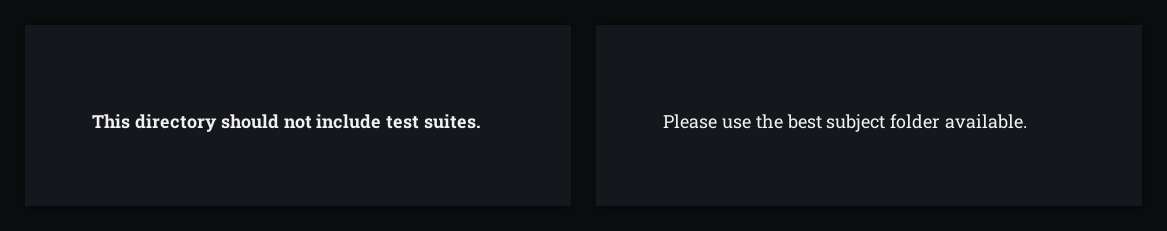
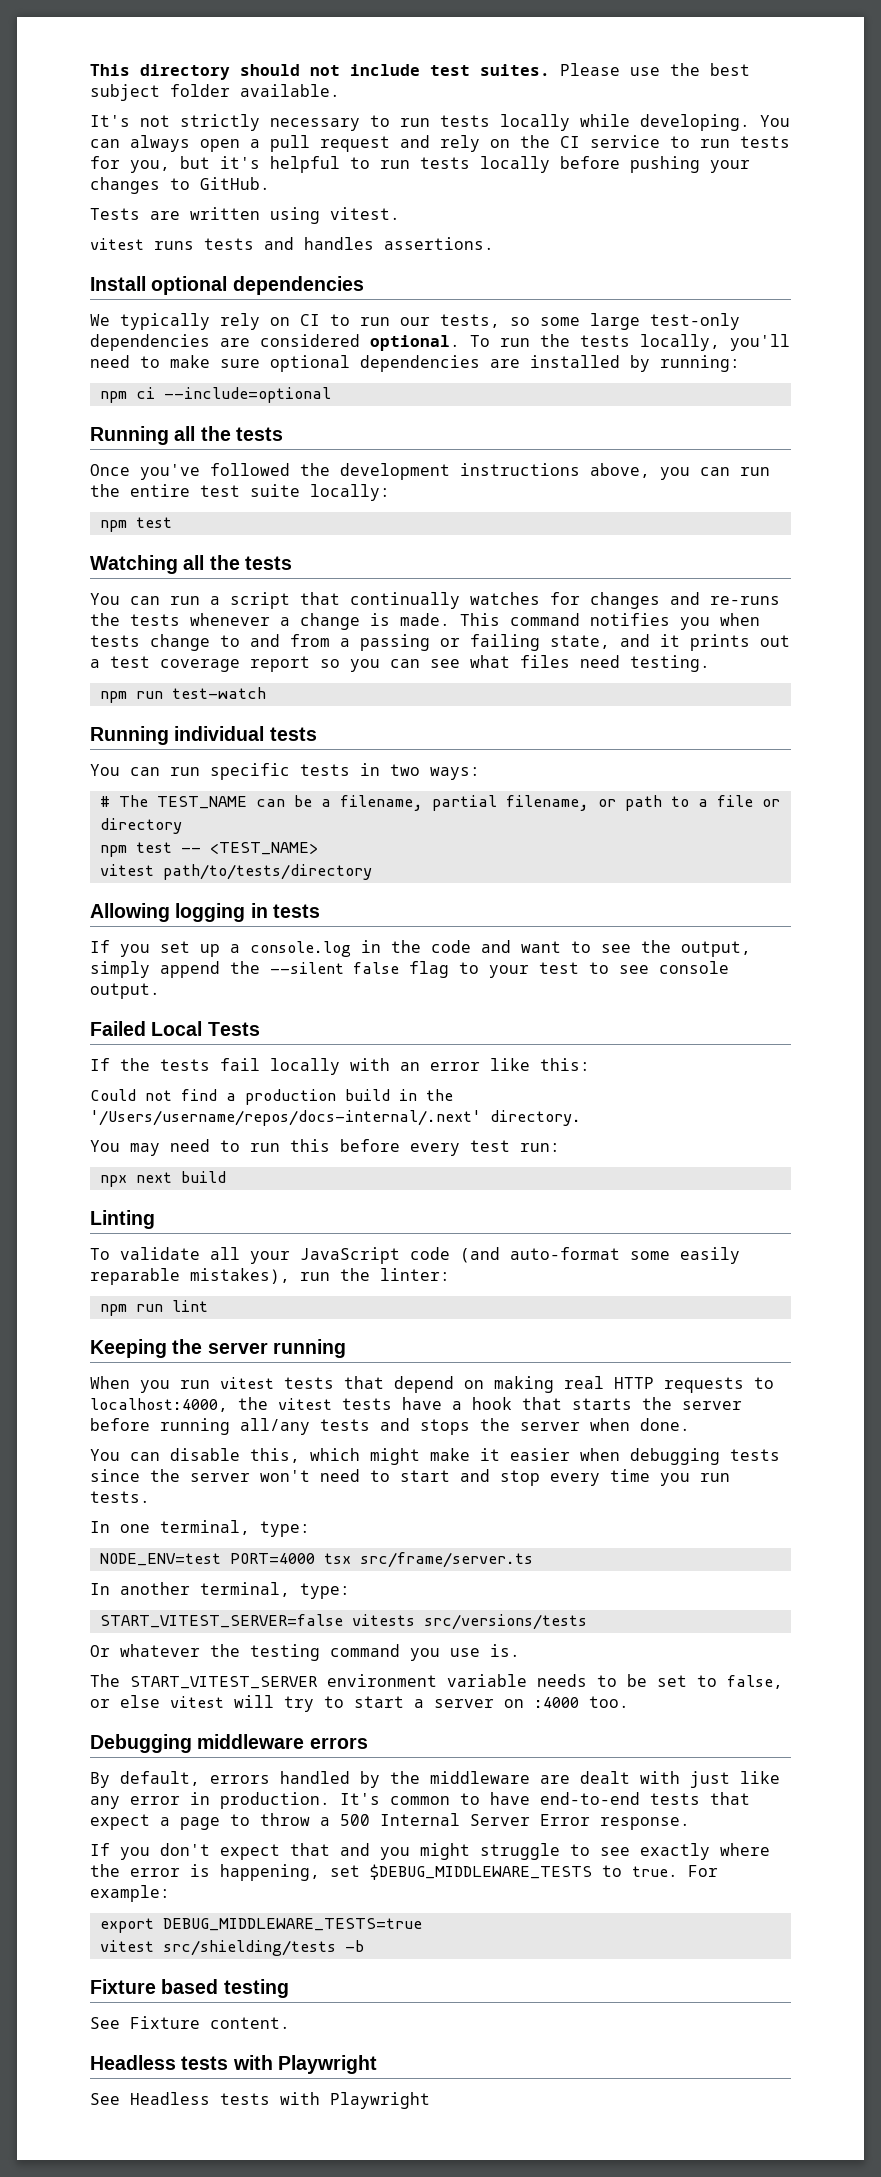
(1028, 121) none -> [90,114,790,131] [90,135,790,152] [90,156,750,173] [90,177,270,194] [90,207,400,224] [90,237,494,250] [90,276,364,295] [90,313,740,330] [90,334,790,351] [90,355,740,372] [99,387,331,403] [90,426,283,445] [90,463,770,480] [90,484,390,501] [99,517,172,532] [90,555,292,574] [90,592,780,609] [90,613,760,630] [90,634,790,651] [90,655,710,672] [99,687,266,703] [90,726,317,745] [90,763,480,780] [99,795,780,811] [99,818,182,834] [99,842,318,857] [99,864,372,880] [90,903,320,922] [90,940,751,957] [90,961,729,978] [90,983,160,999] [90,1021,260,1036] [90,1058,590,1075] [90,1089,453,1105] [90,1110,581,1126] [90,1139,560,1156] [99,1171,226,1187] [90,1210,155,1229] [90,1247,740,1264] [90,1268,450,1285] [99,1300,208,1316] [90,1339,346,1358] [90,1376,774,1393] [90,1397,742,1412] [90,1418,690,1435] [90,1448,780,1465] [90,1469,730,1486] [90,1491,150,1503] [90,1520,310,1537] [99,1552,533,1568] [90,1582,350,1599] [99,1614,587,1630] [90,1644,520,1661] [90,1674,783,1689] [90,1695,629,1712] [90,1734,368,1753] [90,1771,780,1788] [90,1792,750,1809] [90,1813,690,1830] [90,1843,770,1860] [90,1864,718,1881] [90,1885,170,1902] [99,1918,422,1933] [99,1940,364,1956] [90,1979,289,1998] [90,2016,290,2029] [90,2055,377,2074] [90,2092,430,2109] // It's not strictly necessary to run tests locally while developing. You can always open a pull request and rely on the CI service to run tests for you, but it's helpful to run tests locally before pushing your changes to GitHub. // Tests are written using vitest. // vitest runs tests and handles assertions. // Install optional dependencies // We typically rely on CI to run our tests, so some large test-only dependencies are considered optional. To run the tests locally, you'll need to make sure optional dependencies are installed by running: // npm ci --include=optional // Running all the tests // Once you've followed the development instructions above, you can run the entire test suite locally: // npm test // Watching all the tests // You can run a script that continually watches for changes and re-runs the tests whenever a change is made. This command notifies you when tests change to and from a passing or failing state, and it prints out a test coverage report so you can see what files need testing. // npm run test-watch // Running individual tests // You can run specific tests in two ways: // # The TEST_NAME can be a filename, partial filename, or path to a file or directory // npm test -- <TEST_NAME> // vitest path/to/tests/directory // Allowing logging in tests // If you set up a console.log in the code and want to see the output, simply append the --silent false flag to your test to see console output. // Failed Local Tests // If the tests fail locally with an error like this: // Could not find a production build in the '/Users/username/repos/docs-internal/.next' directory. // You may need to run this before every test run: // npx next build // Linting // To validate all your JavaScript code (and auto-format some easily reparable mistakes), run the linter: // npm run lint // Keeping the server running // When you run vitest tests that depend on making real HTTP requests to localhost:4000, the vitest tests have a hook that starts the server before running all/any tests and stops the server when done. // You can disable this, which might make it easier when debugging tests since the server won't need to start and stop every time you run tests. // In one terminal, type: // NODE_ENV=test PORT=4000 tsx src/frame/server.ts // In another terminal, type: // START_VITEST_SERVER=false vitests src/versions/tests // Or whatever the testing command you use is. // The START_VITEST_SERVER environment variable needs to be set to false, or else vitest will try to start a server on :4000 too. // Debugging middleware errors // By default, errors handled by the middleware are dealt with just like any error in production. It's common to have end-to-end tests that expect a page to throw a 500 Internal Server Error response. // If you don't expect that and you might struggle to see exactly where the error is happening, set $DEBUG_MIDDLEWARE_TESTS to true. For example: // export DEBUG_MIDDLEWARE_TESTS=true // vitest src/shielding/tests -b // Fixture based testing // See Fixture content. // Headless tests with Playwright // See Headless tests with Playwright

